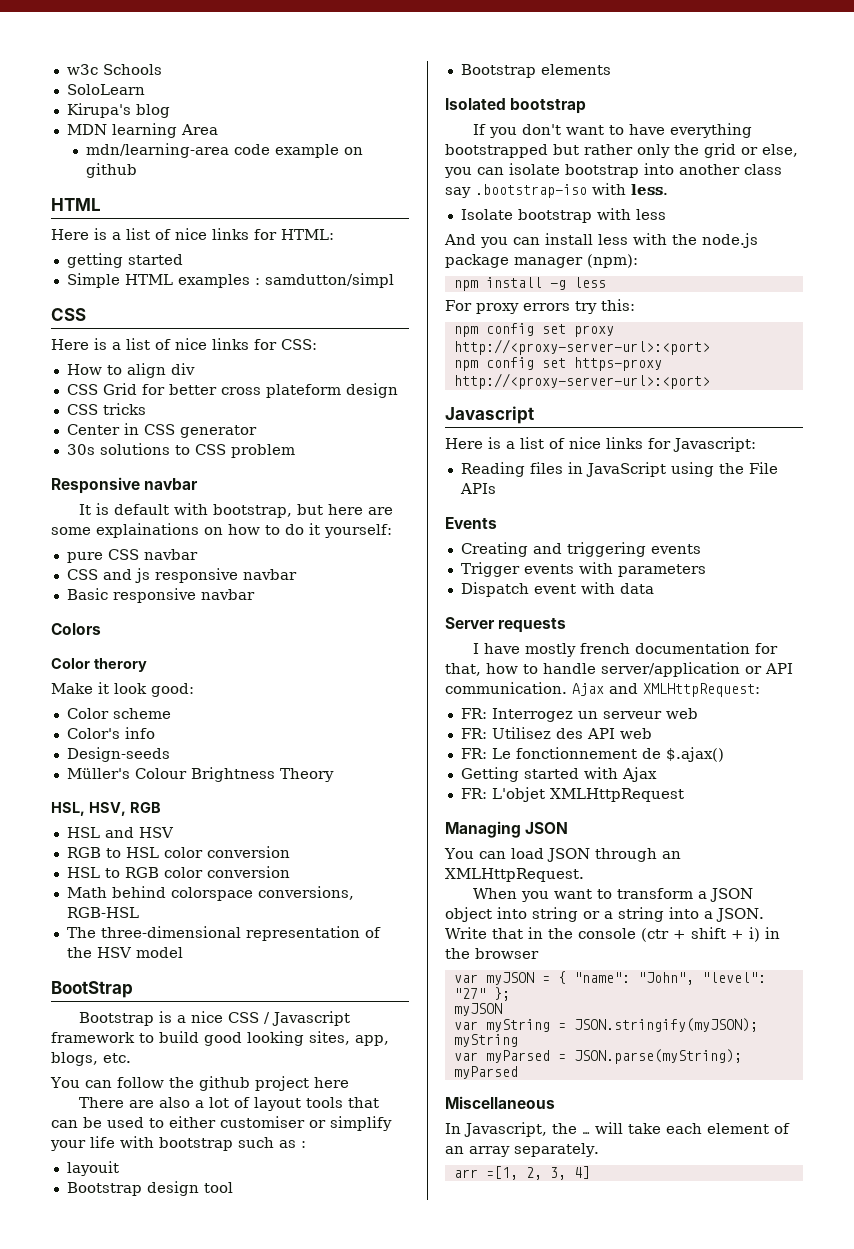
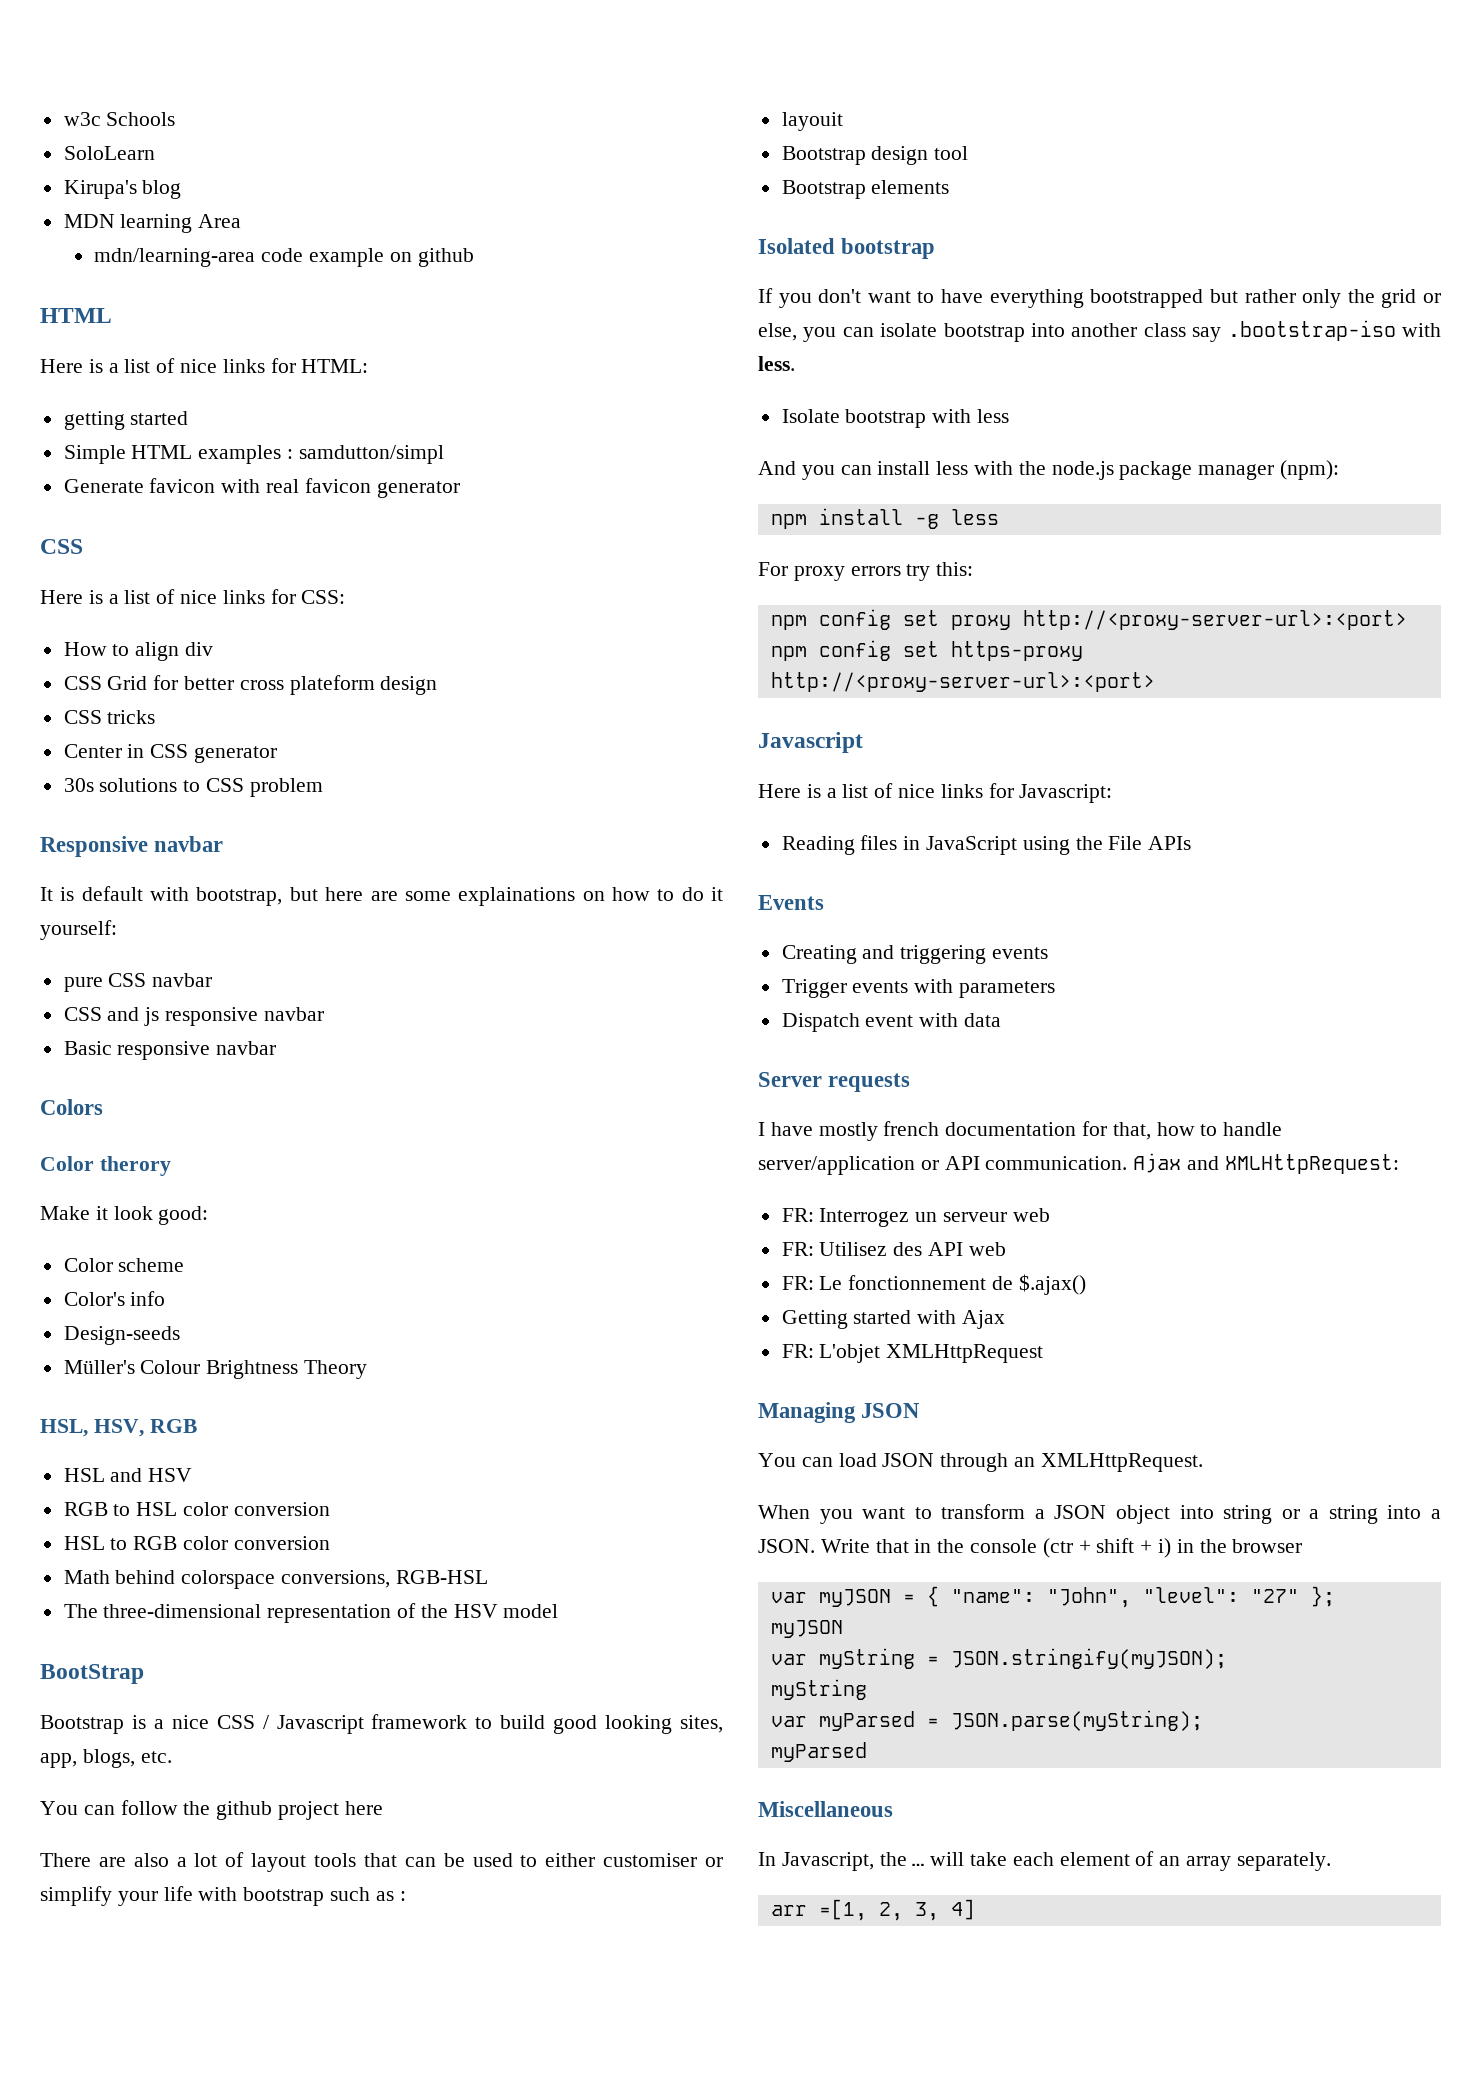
(394, 280) none -> [63,478,460,498] // Generate favicon with real favicon generator

